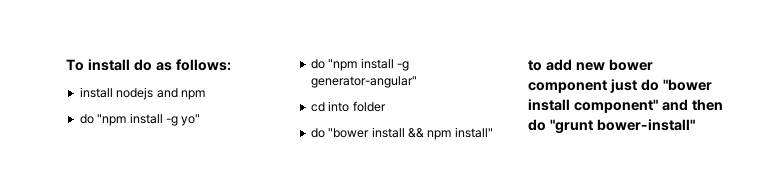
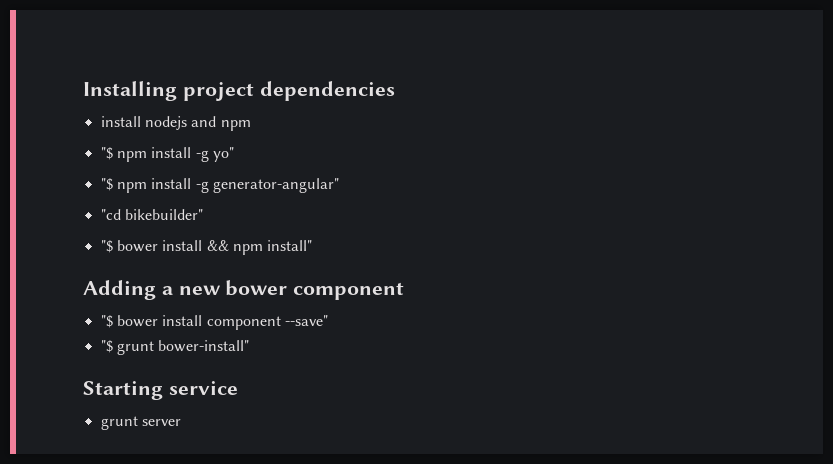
[66,59,231,71] To install do as follows: -> [83,81,395,101] Installing project dependencies
[79,114,127,126] do "npm -> [100,147,147,162] "$ npm
[310,59,358,71] do "npm -> [100,178,147,193] "$ npm
[310,101,386,112] [310,128,370,138] cd into folder // do "bower -> [100,209,203,220] [100,240,158,253] "cd bikebuilder" // "$ bower
[528,59,572,71] to add -> [83,280,173,300] Adding a
[609,79,712,93] [528,99,723,113] [528,119,695,134] just do "bower install component" and then do "grunt bower-install" -> [100,315,328,330] [100,340,250,355] [83,381,238,400] [100,416,181,430] // "$ bower install component --save" // "$ grunt bower-install" // Starting service // grunt server

